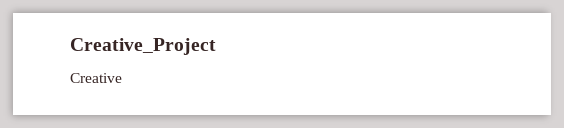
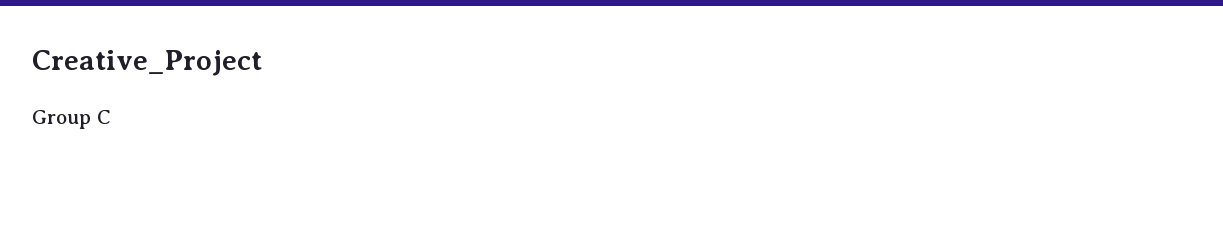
[70,73,122,83] Creative -> [32,110,111,129] Group C

